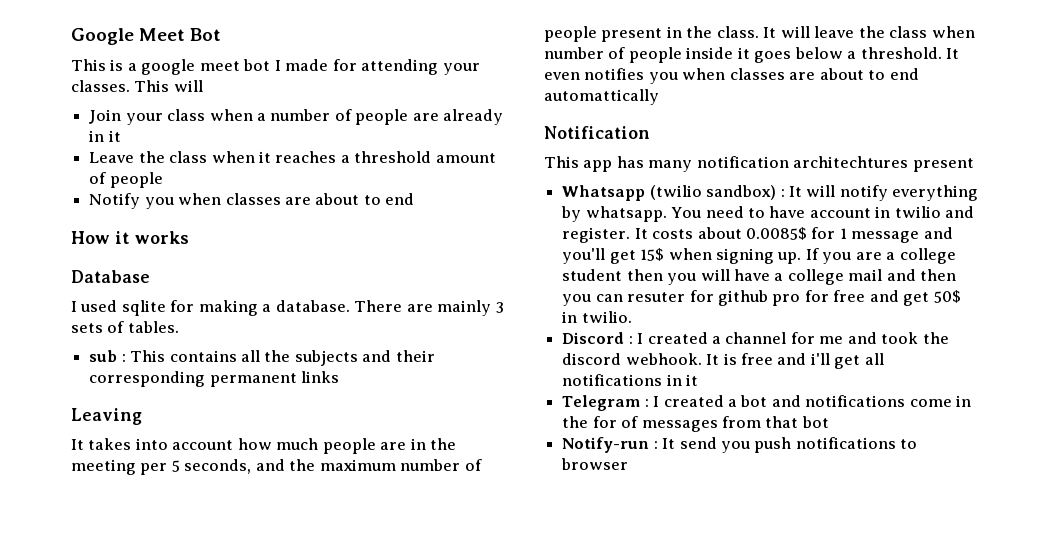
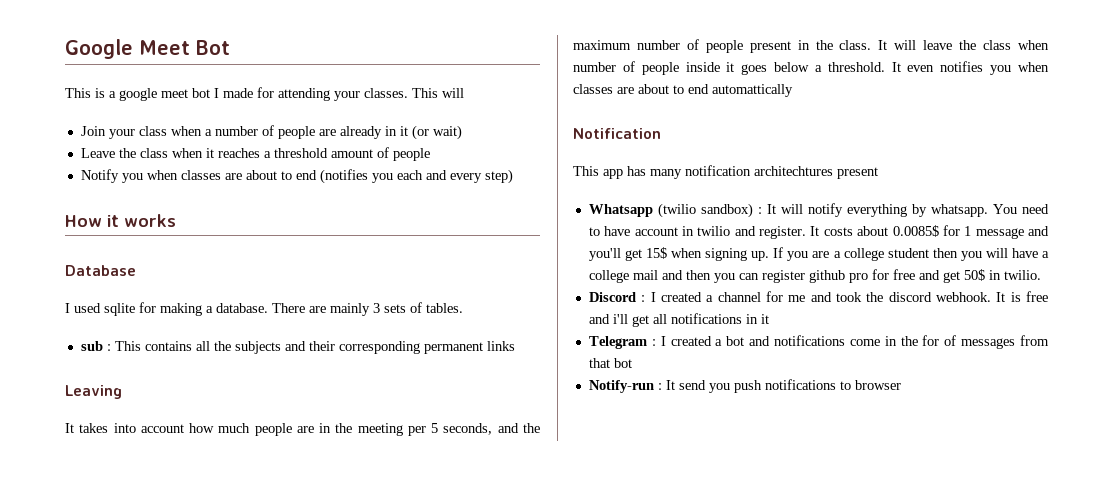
(121, 136) none -> [411,125,462,140] (or wait)
(415, 199) none -> [319,169,513,184] (notifies you each and every step)
[627,290,714,302] resuter for -> [761,270,805,283] register

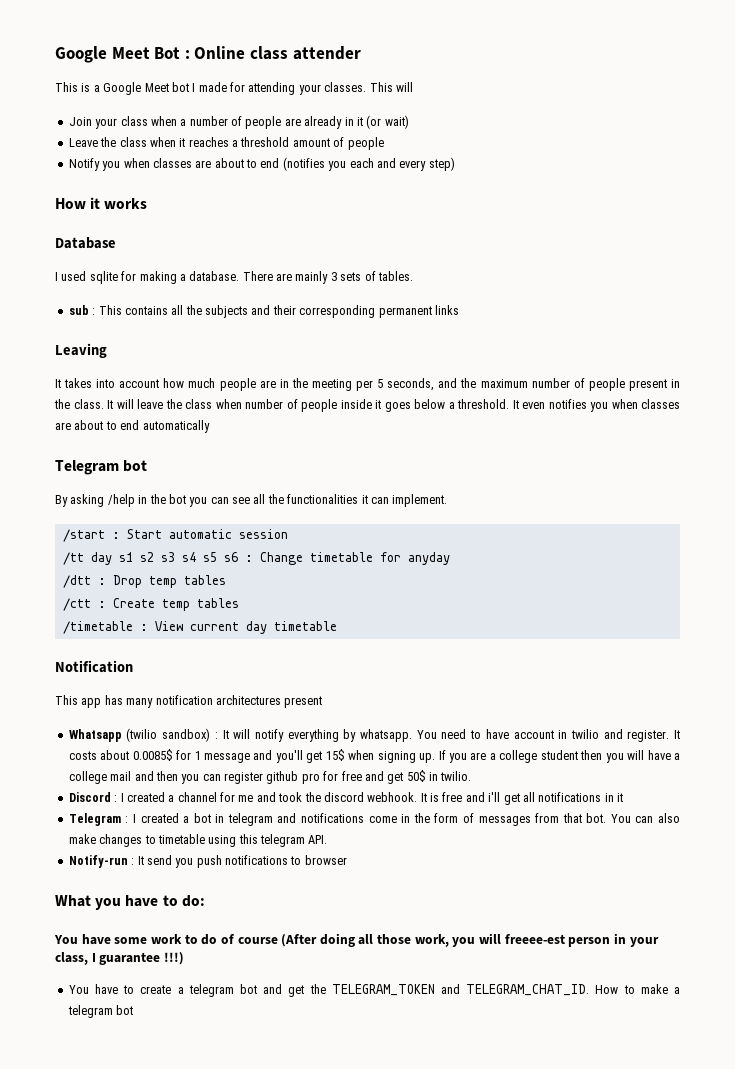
(230, 47) none -> [184,46,361,60] : Online class attender
[119,88,188,101] google meet -> [103,82,169,95] Google Meet
[712,84,793,97] automattically -> [142,420,210,433] [55,460,148,475] [55,494,448,507] [62,529,288,542] [62,552,450,565] [62,575,226,588] [62,598,239,611] [62,621,337,634] automatically // Telegram bot // By asking /help in the bot you can see all the functionalities it can implement. // /start : Start automatic session // /tt day s1 s2 s3 s4 s5 s6 : Change timetable for anyday // /dtt : Drop temp tables // /ctt : Create temp tables // /timetable : View current day timetable
[754,166,833,176] architechtures -> [215,695,281,705] architectures
(745, 341) none -> [215,813,273,826] in telegram
[922,335,940,346] for -> [434,813,459,823] form
[613,358,632,368] bot -> [586,813,680,823] [68,834,328,847] bot. You can also make changes to timetable using this telegram API.
(901, 385) none -> [55,895,205,910] [54,933,659,947] [55,952,184,965] [68,984,680,997] [67,1005,134,1018] // What you have to do: // You have some work to do of course (After doing all those work, you will freeee-est person in your class, I guarantee !!!) // You have to create a telegram bot and get the TELEGRAM_TOKEN and TELEGRAM_CHAT_ID. How to make a telegram bot

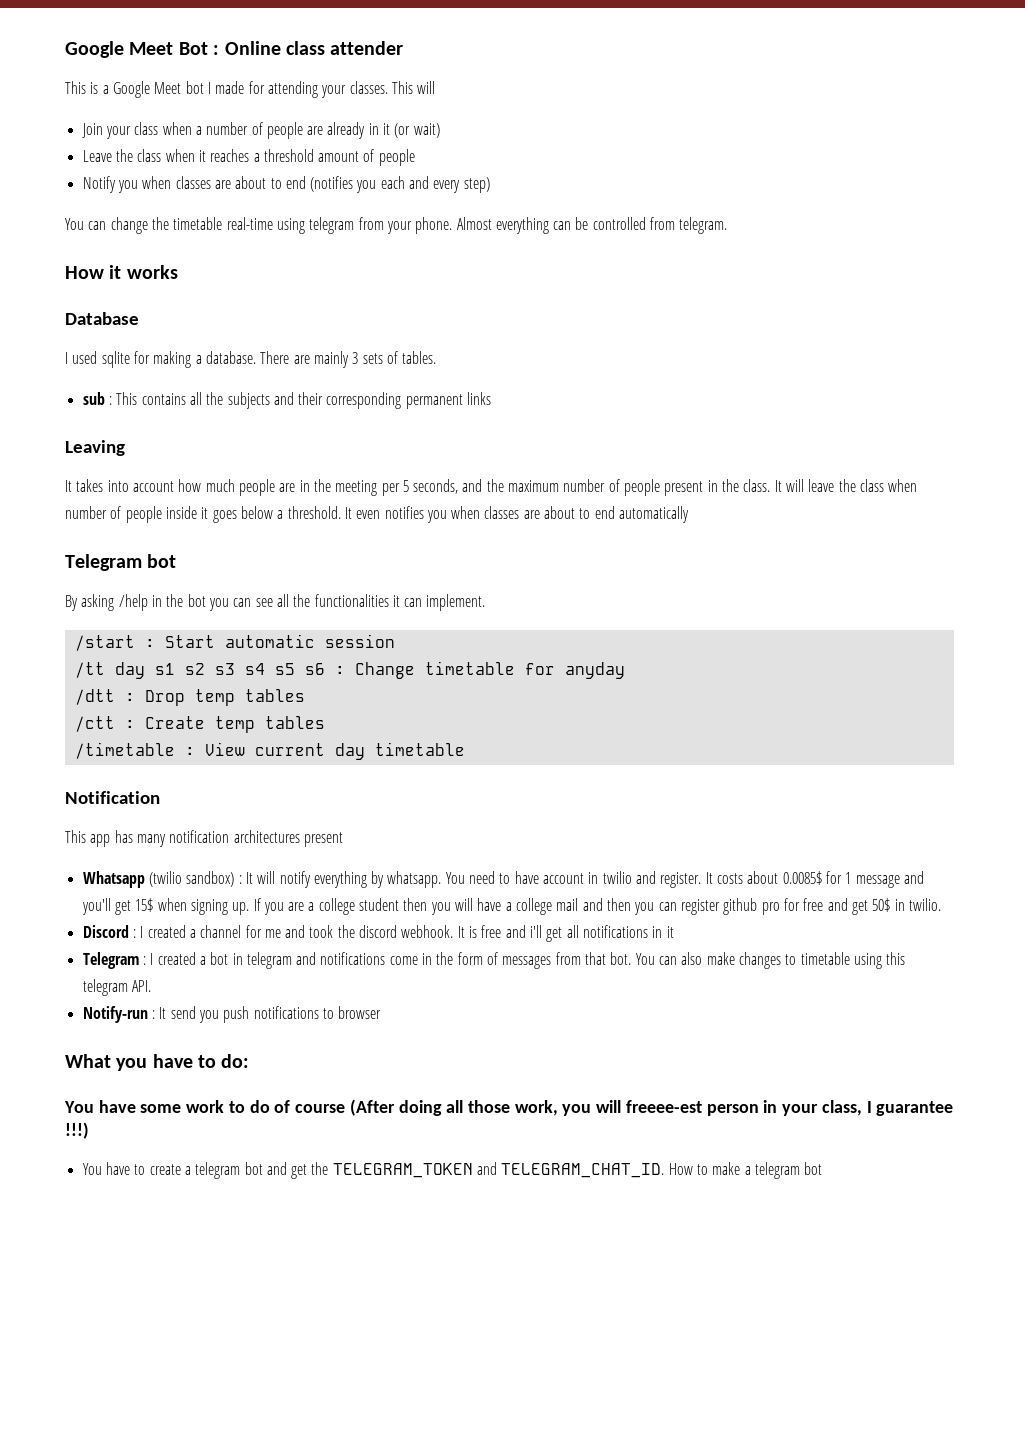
(455, 164) none -> [65,217,728,234] // You can change the timetable real-time using telegram from your phone. Almost everything can be controlled from telegram.

